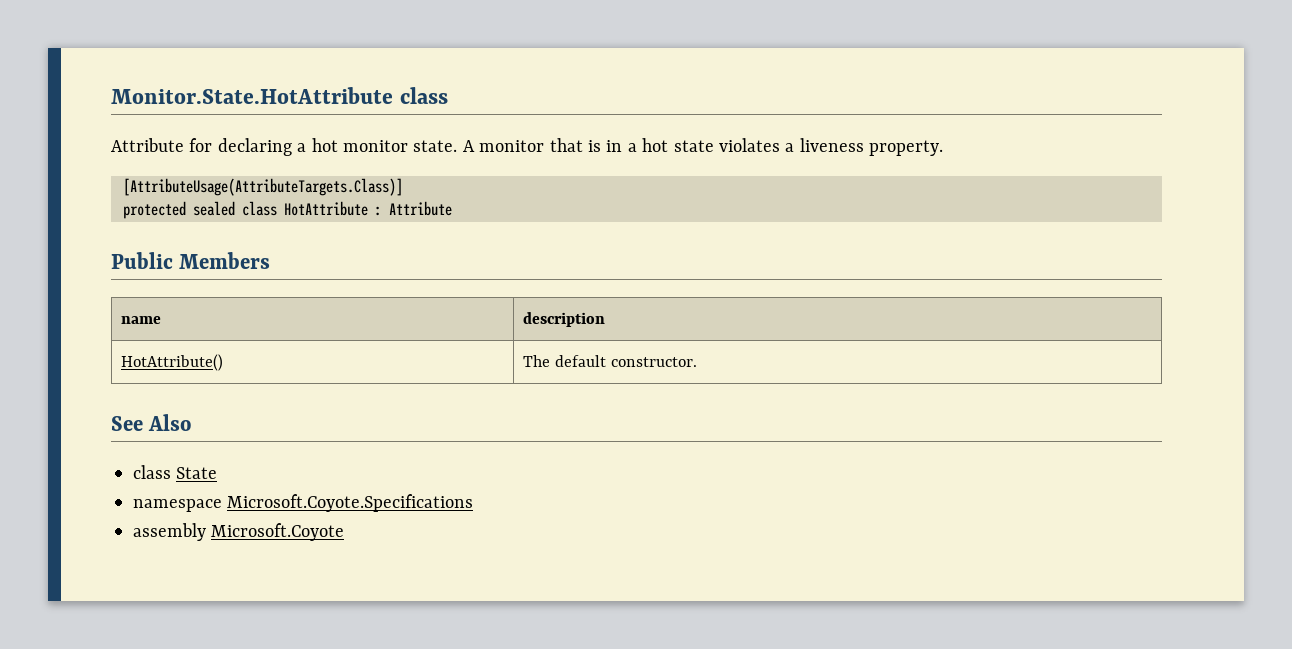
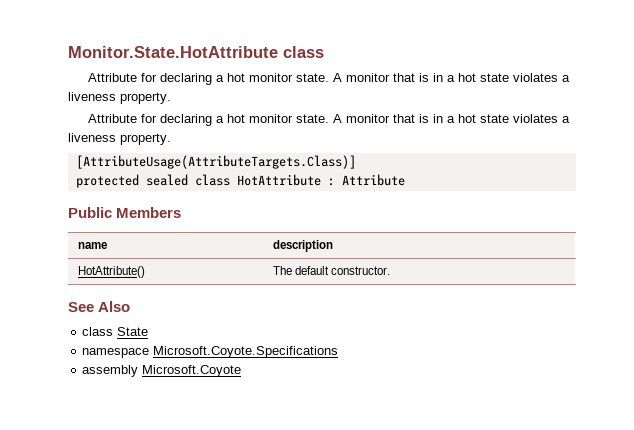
(944, 148) none -> [88,114,571,126] [68,133,171,145] // Attribute for declaring a hot monitor state. A monitor that is in a hot state violates a liveness property.

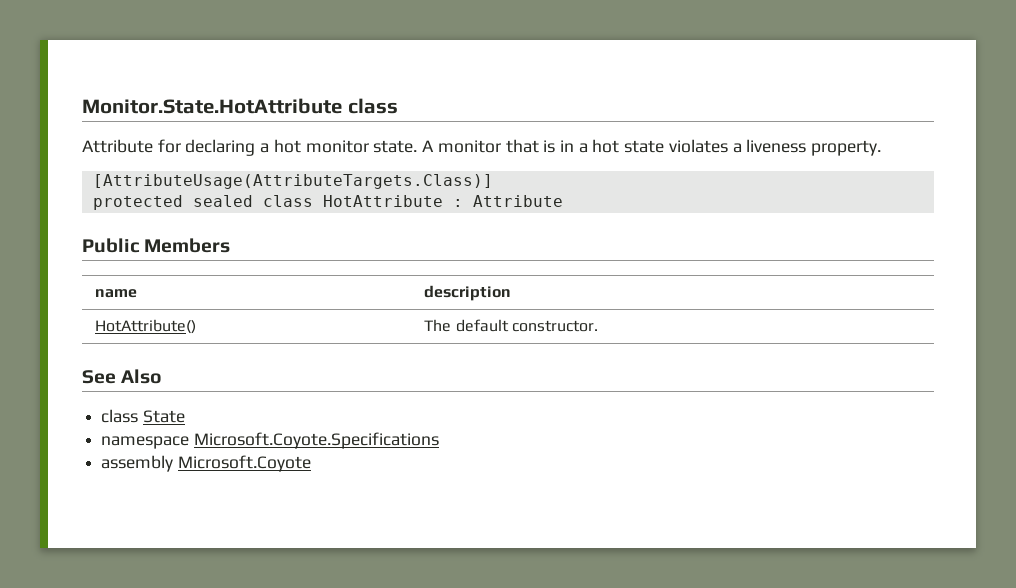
[88,114,571,126] [68,133,171,145] // Attribute for declaring a hot monitor state. A monitor that is in a hot state violates a liveness property. -> (882, 148) none

